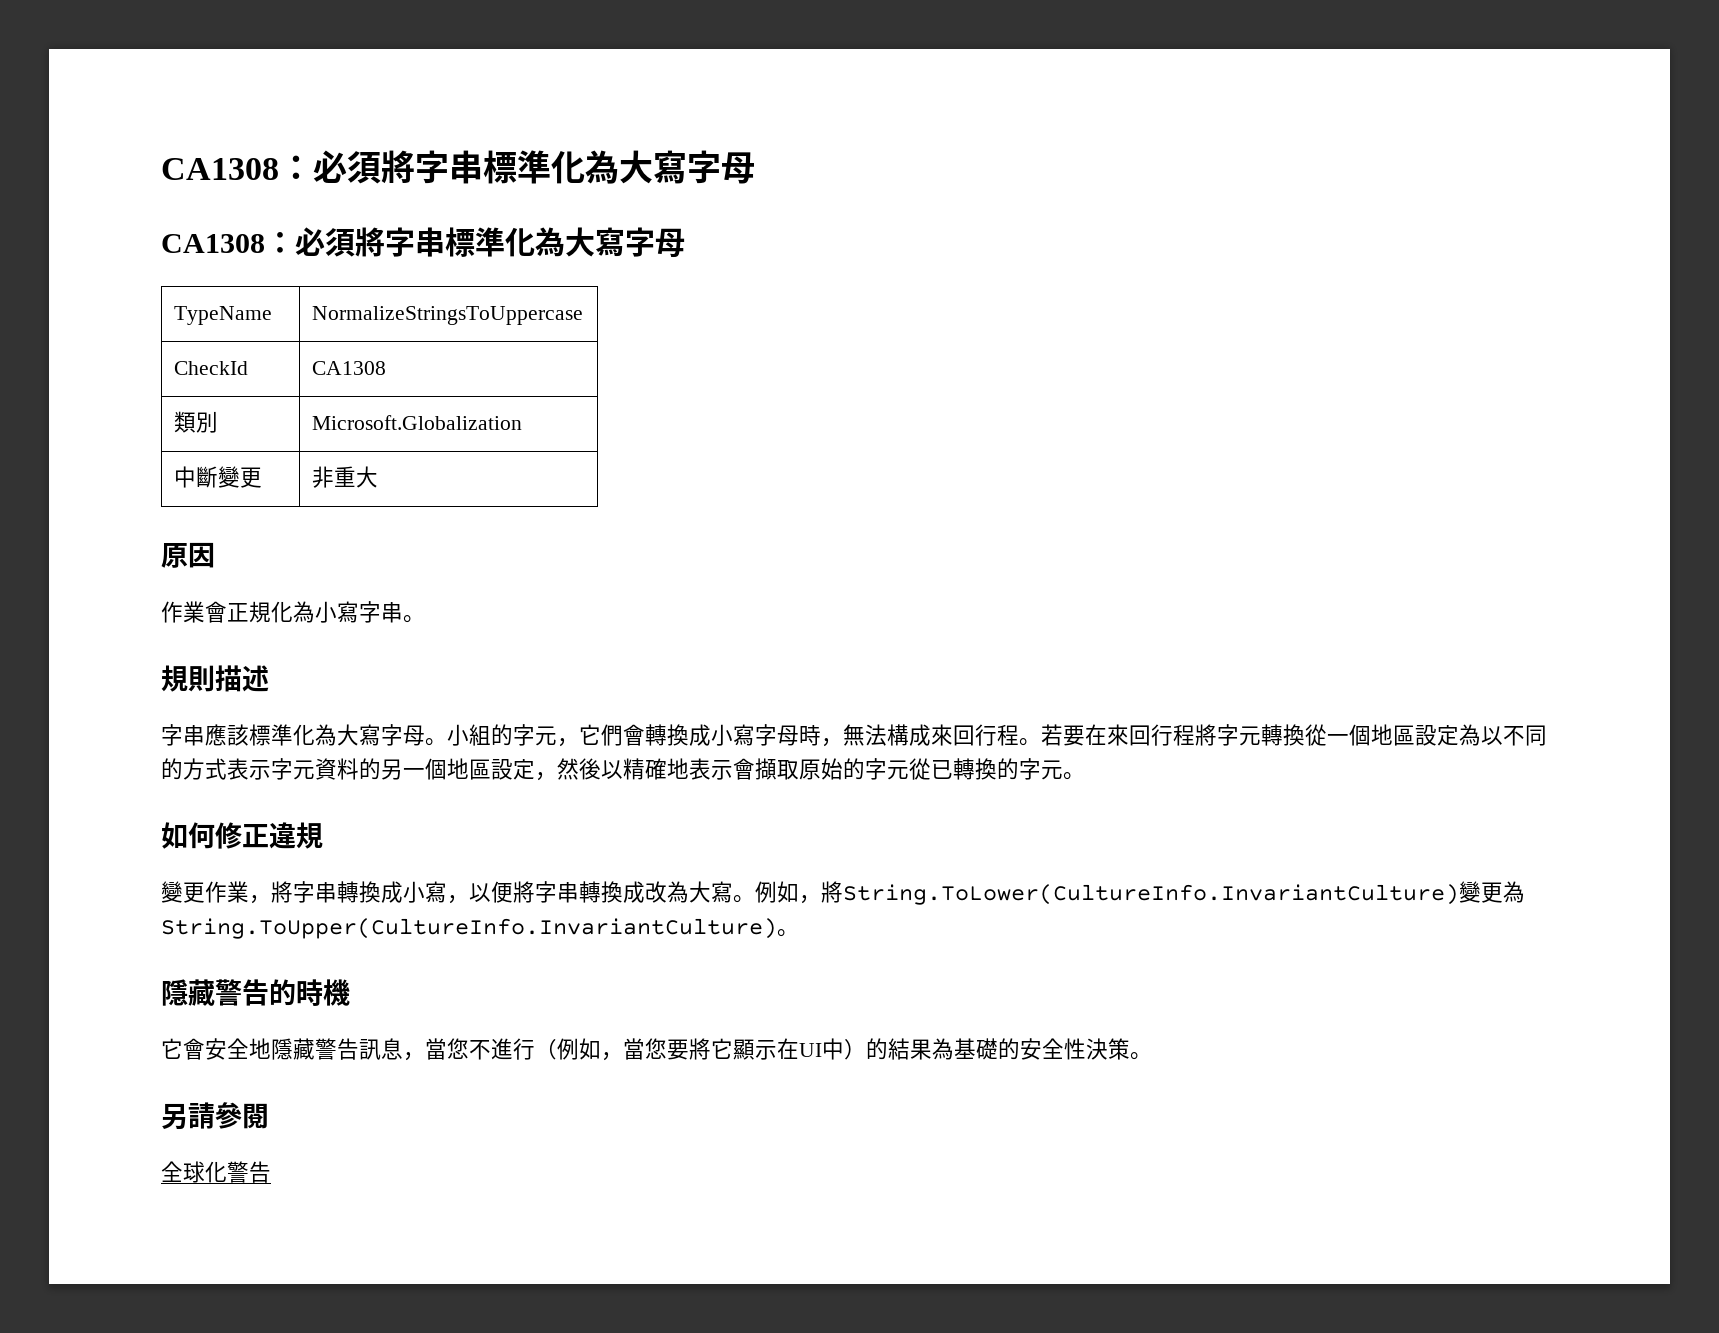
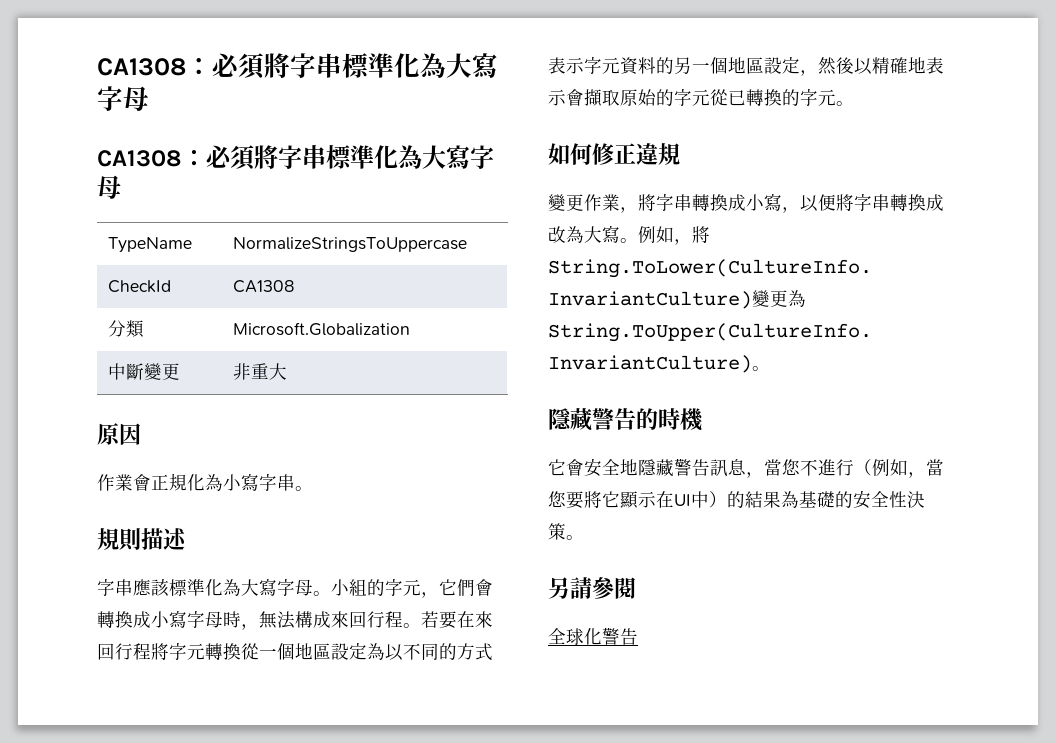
(387, 368) none -> [107,320,126,337] 分
[196,411,219,433] 別 -> (144, 329) none

